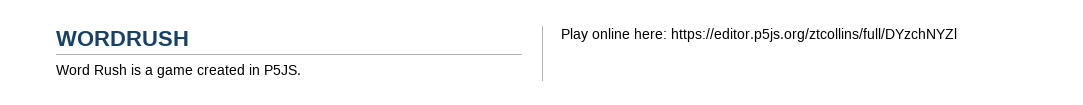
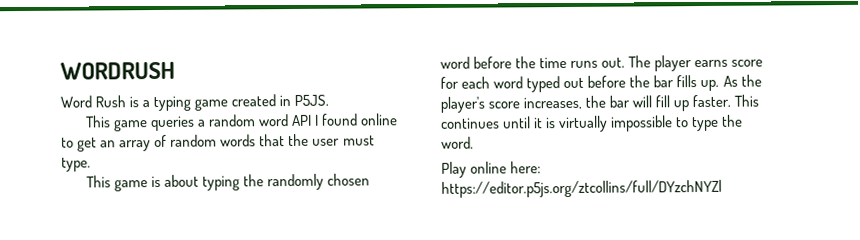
(153, 71) none -> [153,95,192,112] typing
(301, 70) none -> [84,113,398,132] [61,133,375,152] [61,157,91,172] [85,173,370,192] [440,55,764,72] [440,74,762,93] [440,94,760,113] [440,114,744,133] [441,136,474,149] // This game queries a random word API I found online to get an array of random words that the user must type. // This game is about typing the randomly chosen word before the time runs out. The player earns score for each word typed out before the bar fills up. As the player's score increases, the bar will fill up faster. This continues until it is virtually impossible to type the word.

